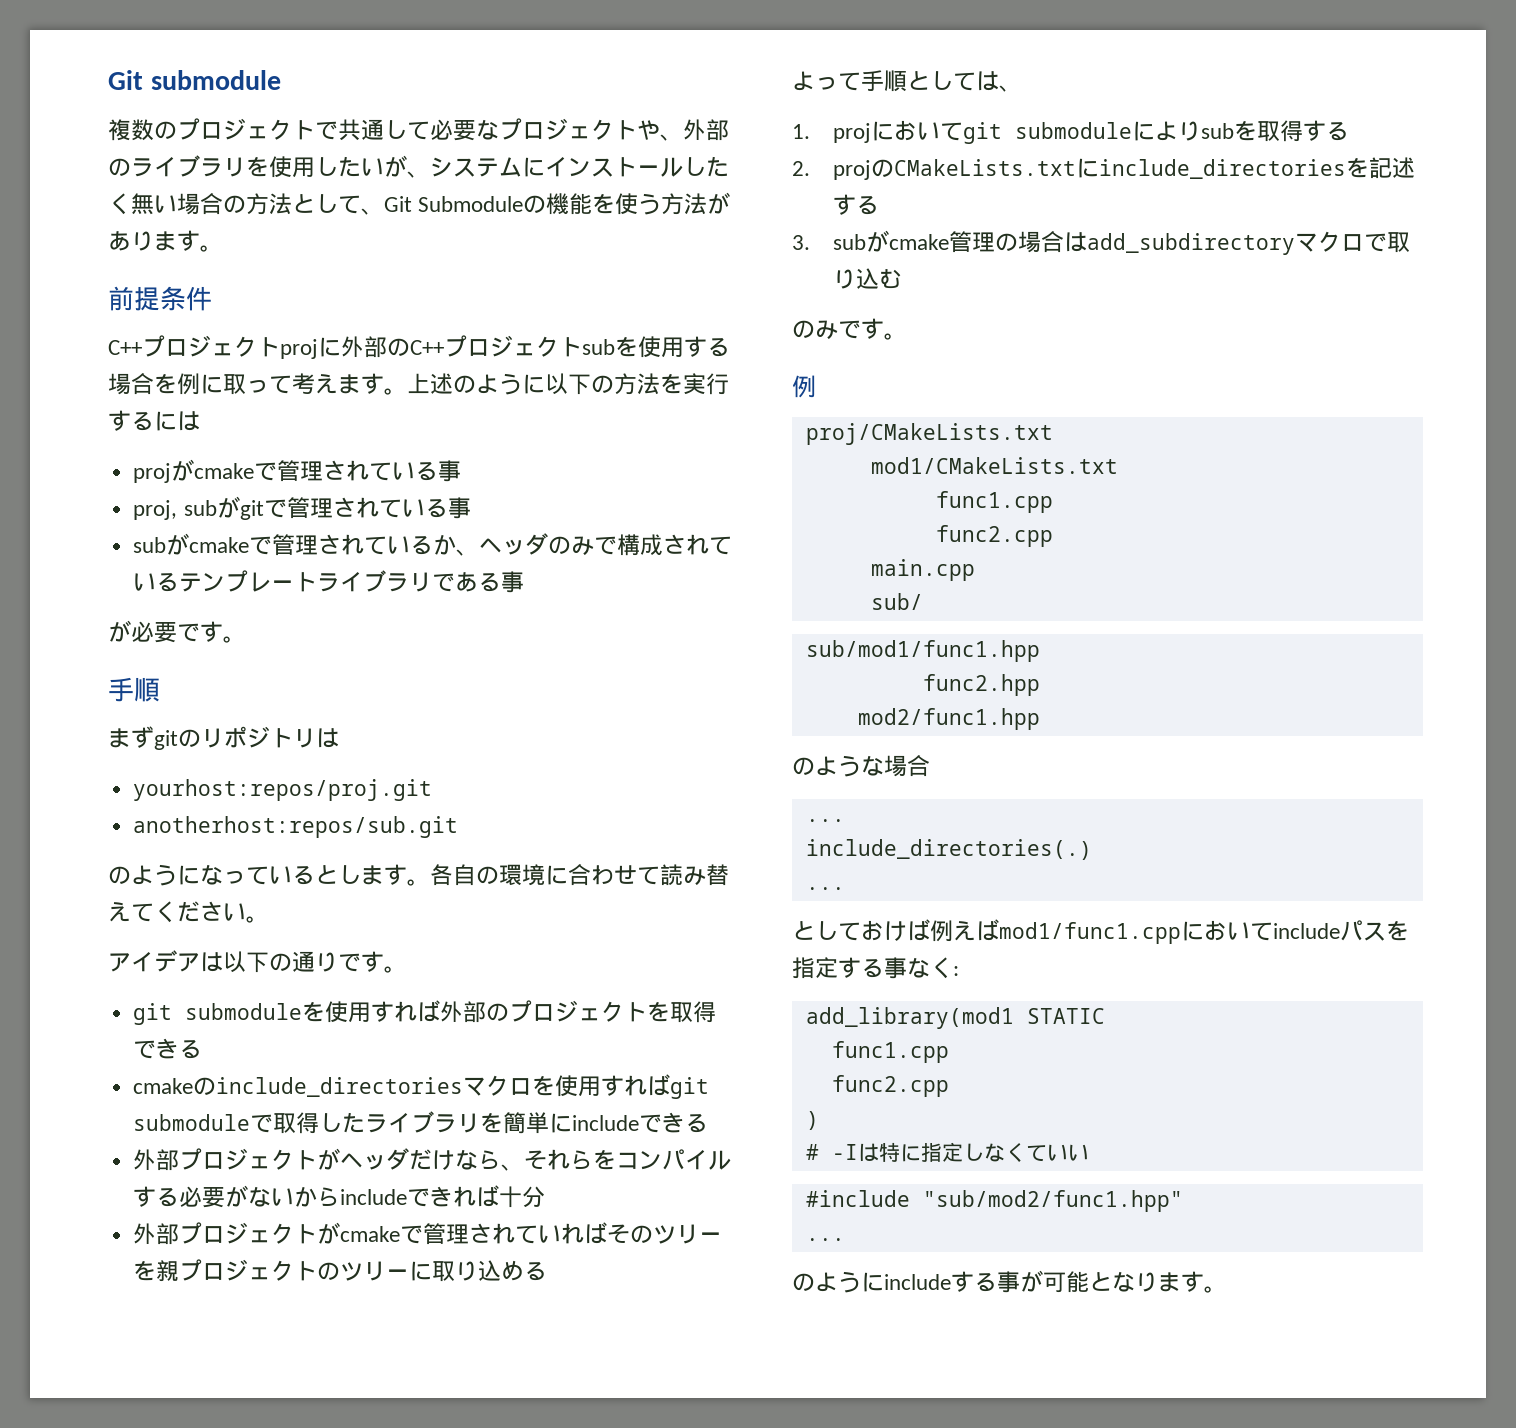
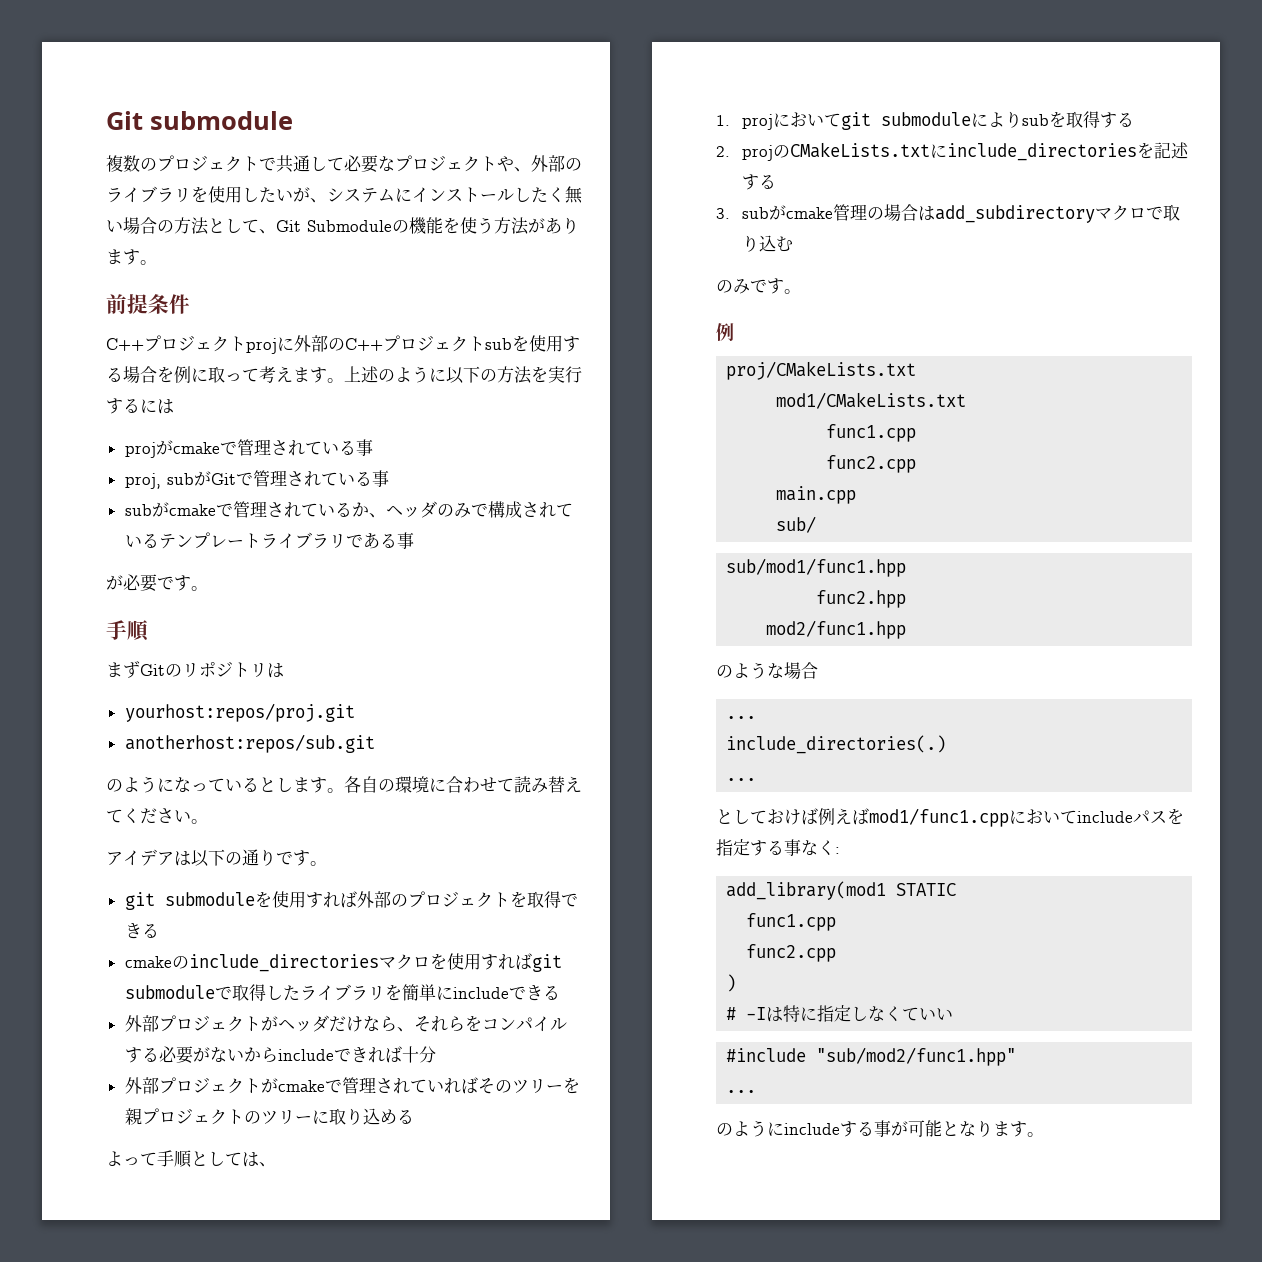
[239,500,264,520] git -> [210,473,236,485] Git
[154,730,178,750] git -> [140,664,165,676] Git

